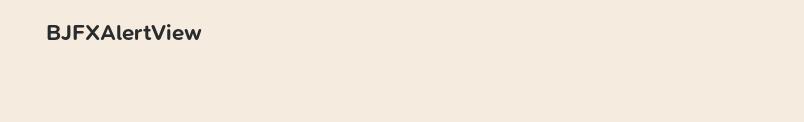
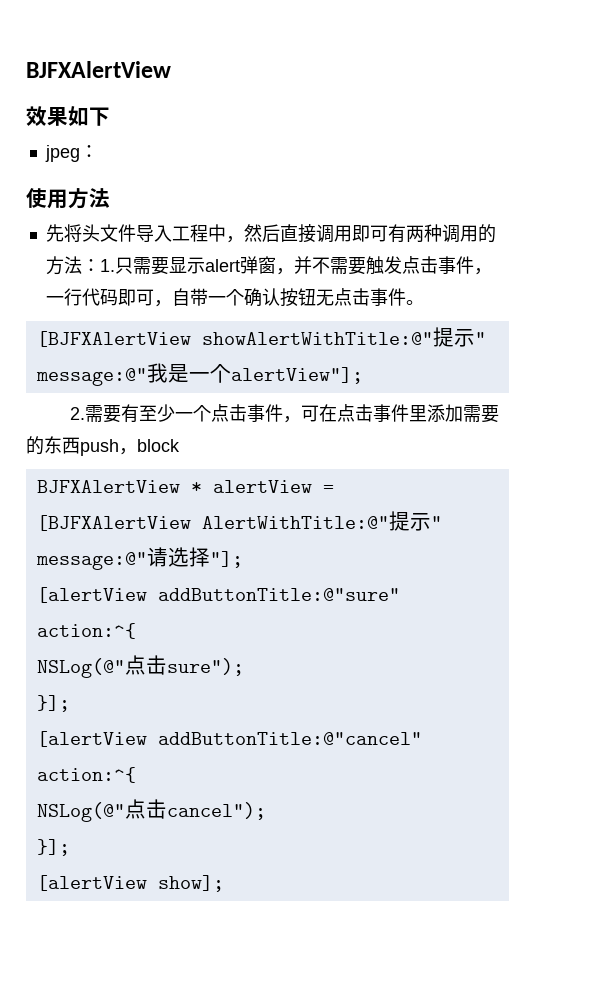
[46,24,202,42] BJFXAlertView -> [26,61,171,78] [26,106,110,126] [44,145,98,162] [26,188,110,209] [45,224,496,243] [45,256,492,275] [45,288,424,307] [36,327,486,347] [35,363,363,386] [69,404,499,423] [26,436,180,456] [36,480,334,493] [36,511,442,531] [35,547,243,570] [36,587,400,603] [36,623,136,639] [36,655,244,678] [36,695,70,712] [36,731,422,747] [36,767,136,783] [36,799,266,822] [36,839,70,856] [36,875,224,892] BJFXAlertView // 效果如下 // jpeg： // 使用方法 // 先将头文件导入工程中，然后直接调用即可有两种调用的方法：1.只需要显示alert弹窗，并不需要触发点击事件，一行代码即可，自带一个确认按钮无点击事件。 // [BJFXAlertView showAlertWithTitle:@"提示" message:@"我是一个alertView"]; // 2.需要有至少一个点击事件，可在点击事件里添加需要的东西push，block // BJFXAlertView * alertView = [BJFXAlertView AlertWithTitle:@"提示" message:@"请选择"]; // [alertView addButtonTitle:@"sure" action:^{ // NSLog(@"点击sure"); // }]; // [alertView addButtonTitle:@"cancel" action:^{ // NSLog(@"点击cancel"); // }]; // [alertView show];

